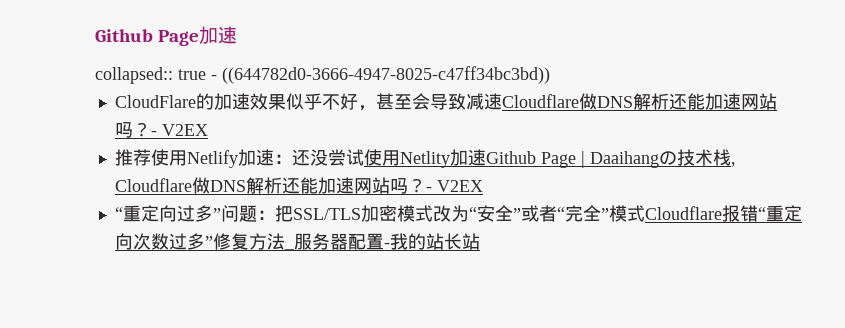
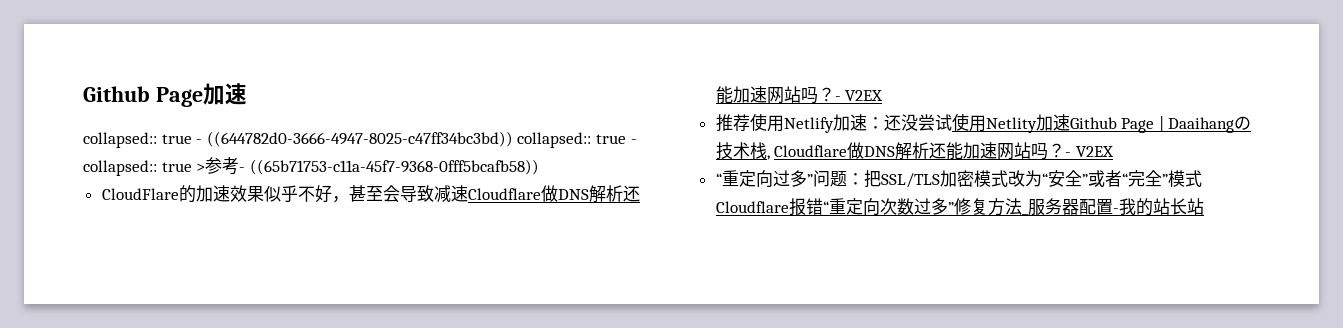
(550, 75) none -> [517,132,637,148] [83,157,539,176] collapsed:: true - collapsed:: true >参考- ((65b71753-c11a-45f7-9368-0fff5bcafb58))

